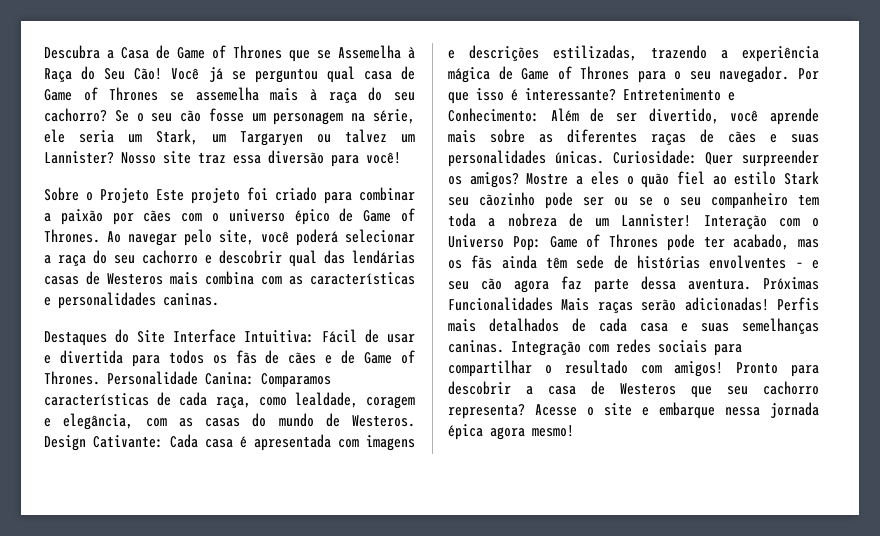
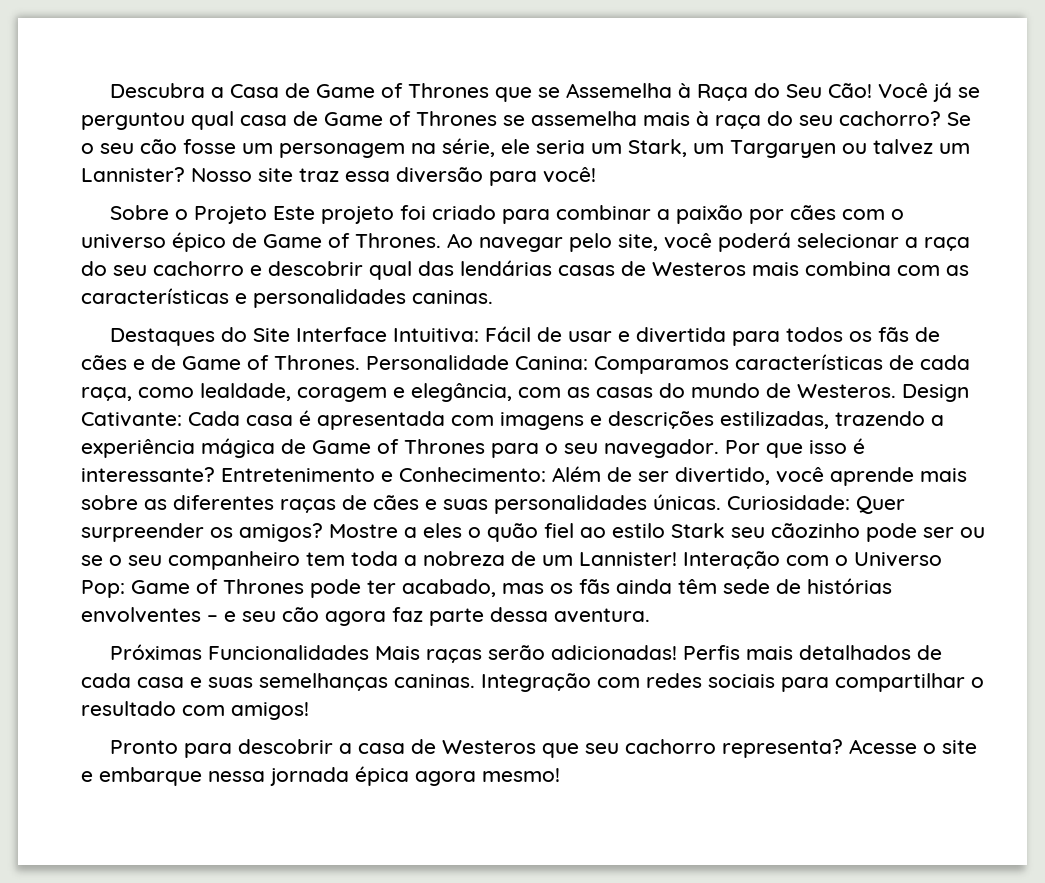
(751, 284) none -> (650, 615) //
(724, 369) none -> (309, 711) //

